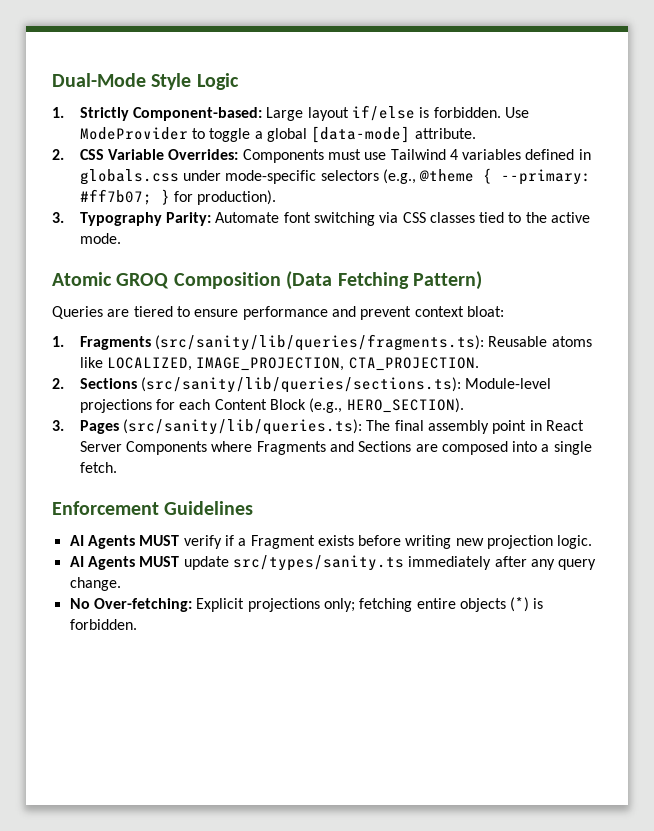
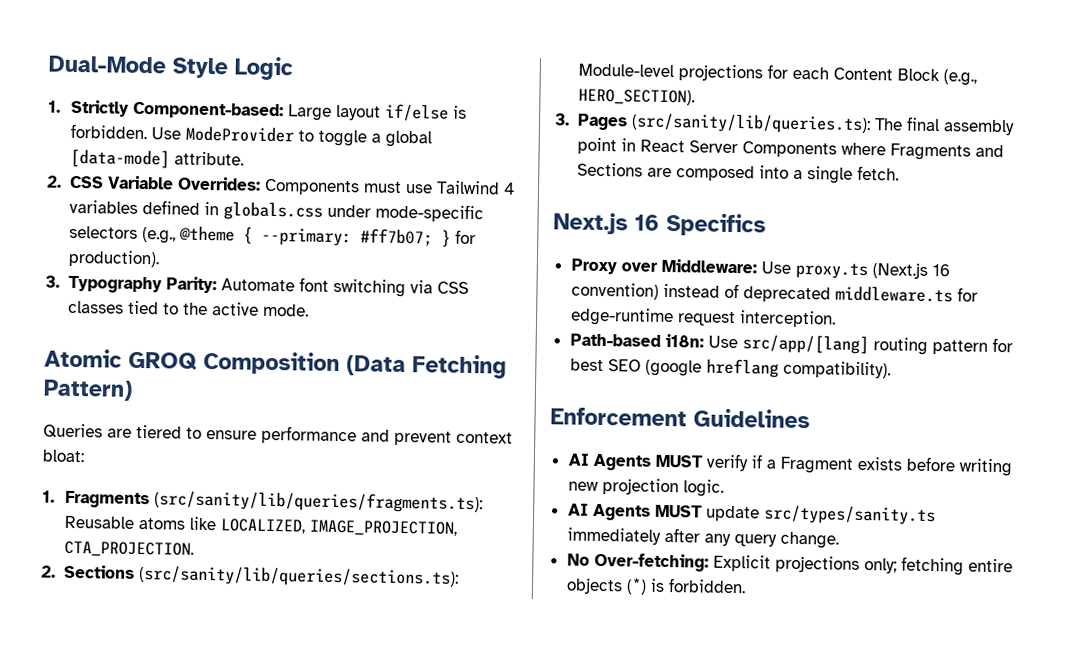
(117, 467) none -> [553,212,766,237] [570,258,950,280] [570,282,978,303] [569,307,836,328] [569,333,1013,355] [569,358,891,379] // Next.js 16 Specifics // Proxy over Middleware: Use proxy.ts (Next.js 16 convention) instead of deprecated middleware.ts for edge-runtime request interception. // Path-based i18n: Use src/app/[lang] routing pattern for best SEO (google hreflang compatibility).

